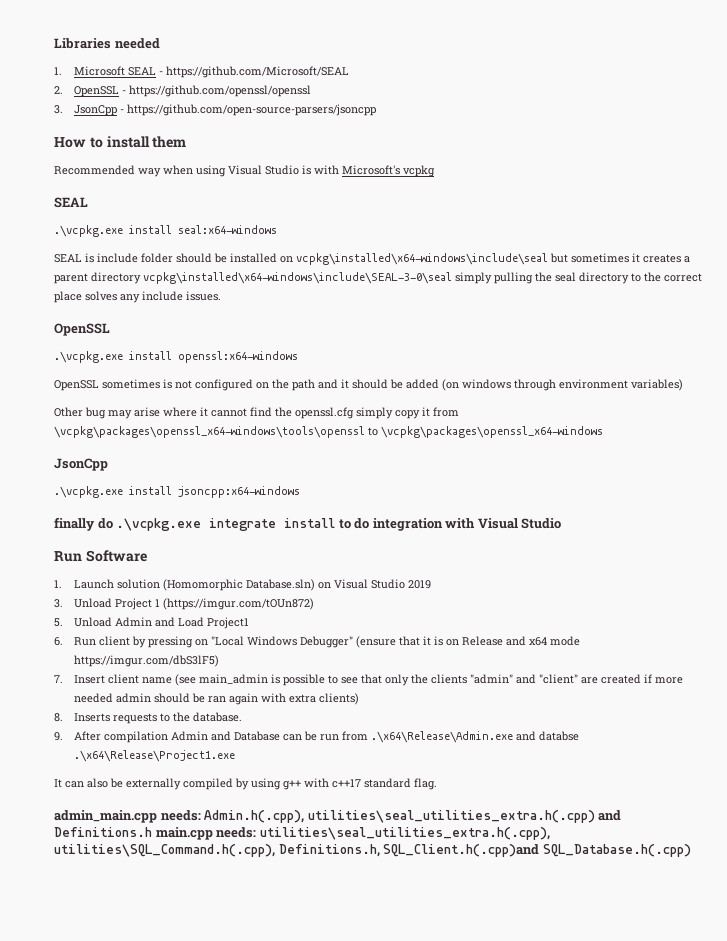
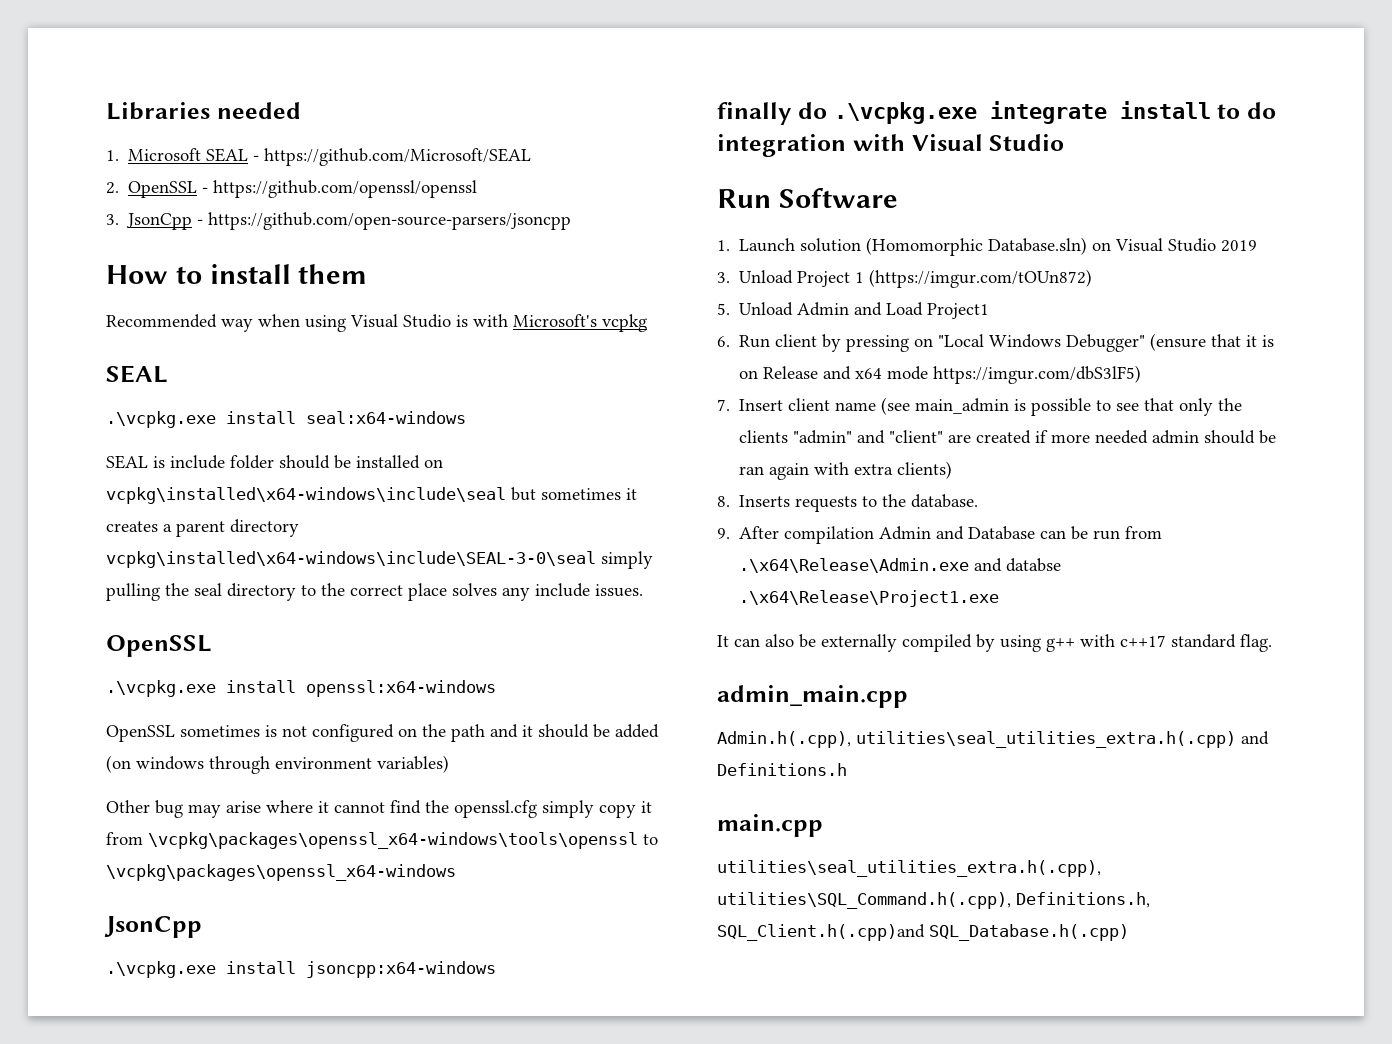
[160,810,201,821] needs: -> (908, 696) //
(152, 832) none -> (847, 769) //
[216,827,257,838] needs: -> (823, 825) //

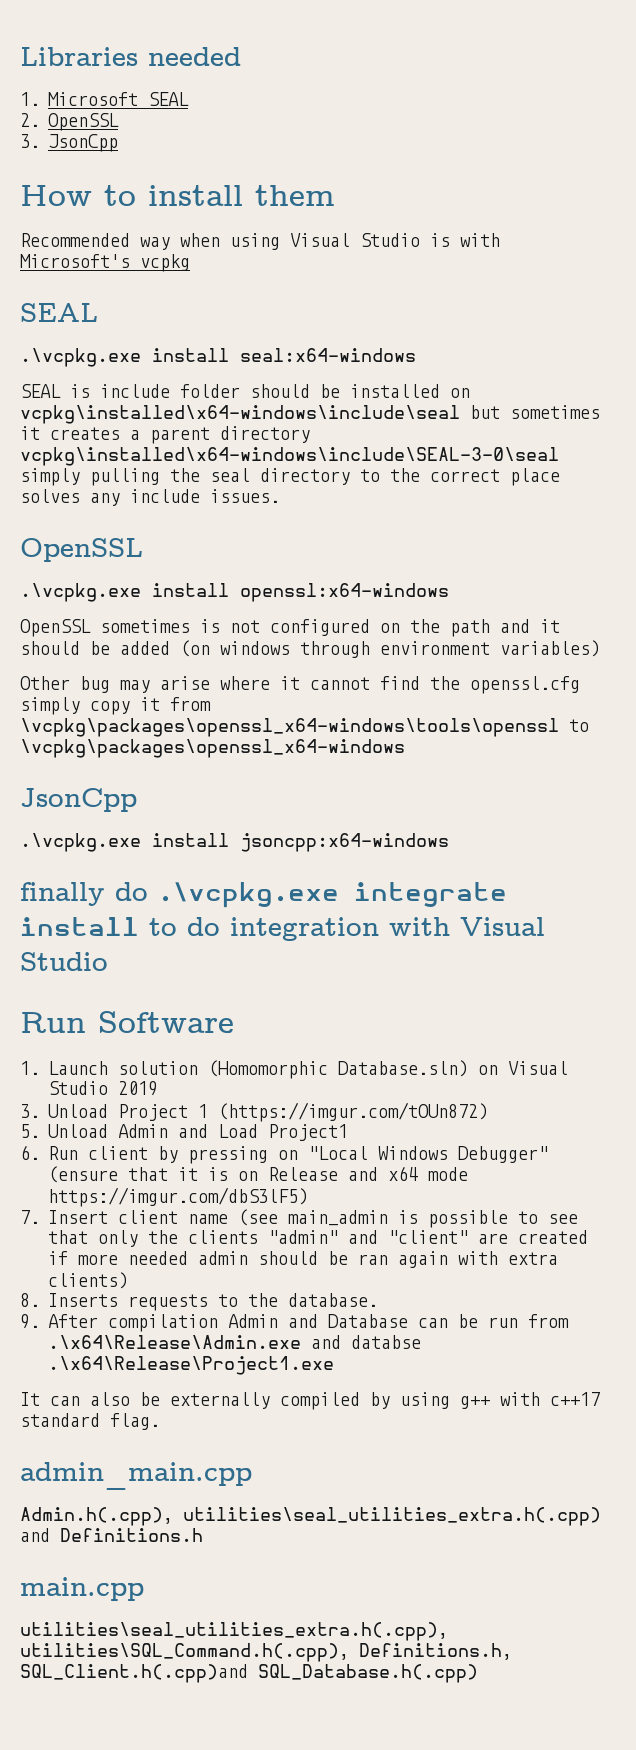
[253,148,532,166] - https://github.com/Microsoft/SEAL -> (189, 99) none
[202,180,478,198] - https://github.com/openssl/openssl -> (119, 122) none
[197,212,572,230] - https://github.com/open-source-parsers/jsoncpp -> (118, 143) none

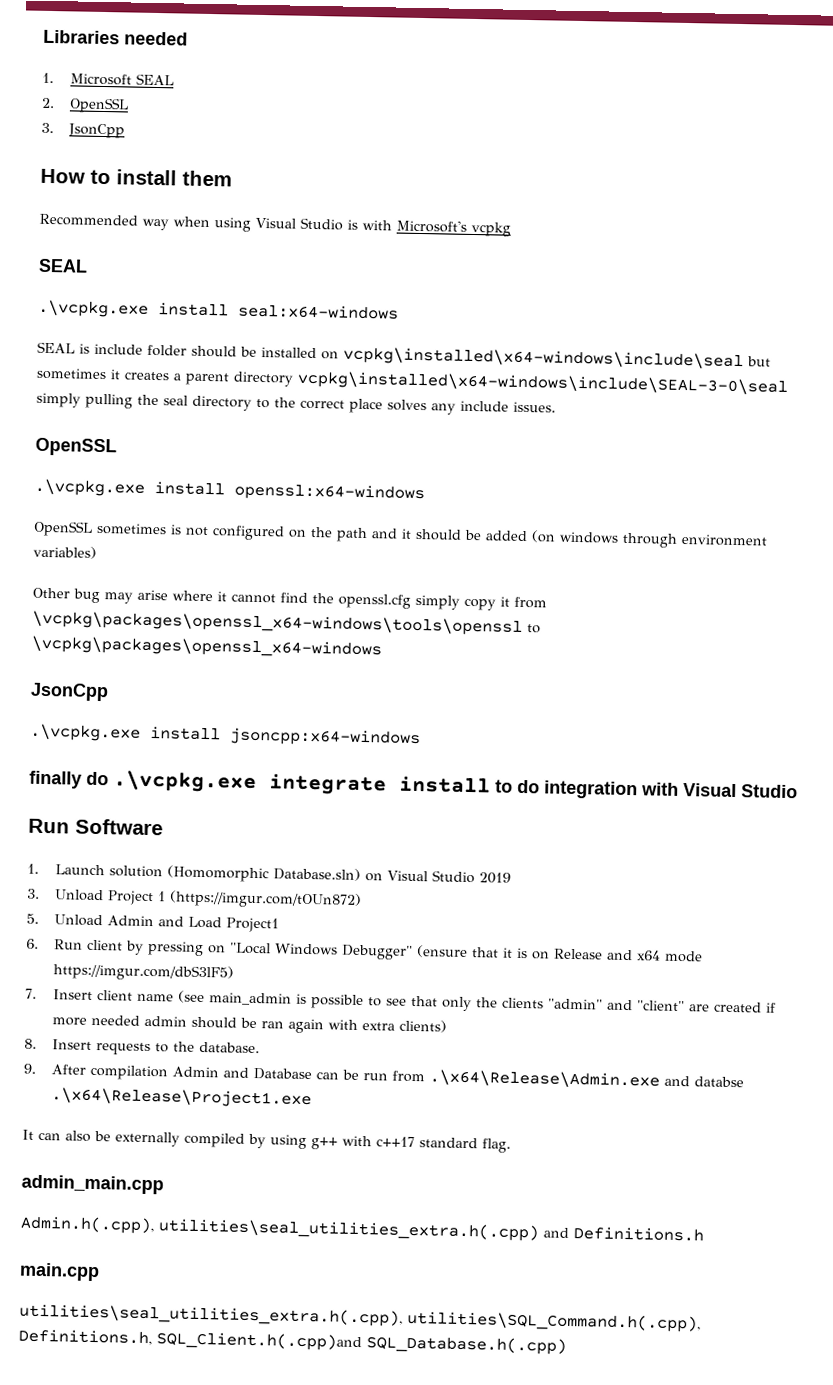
[47,1293,118,1307] Inserts -> [51,1039,92,1050] Insert

